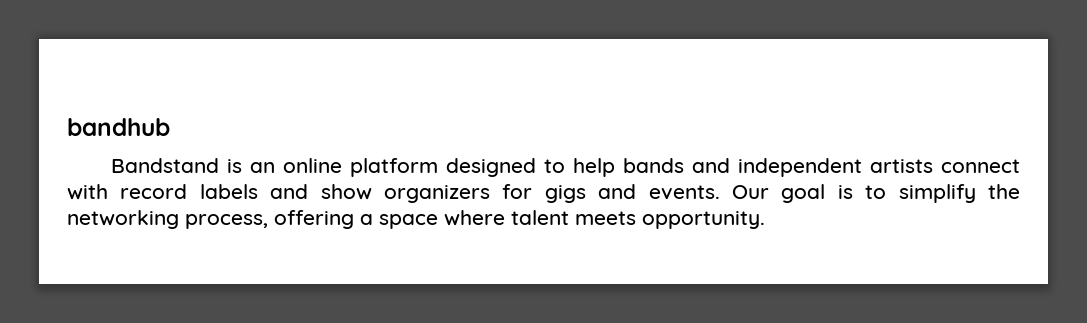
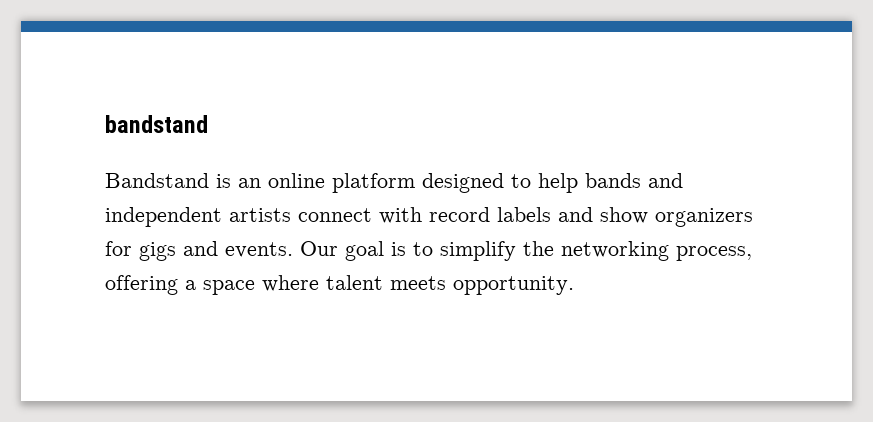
[67,118,170,136] bandhub -> [105,115,208,133] bandstand

